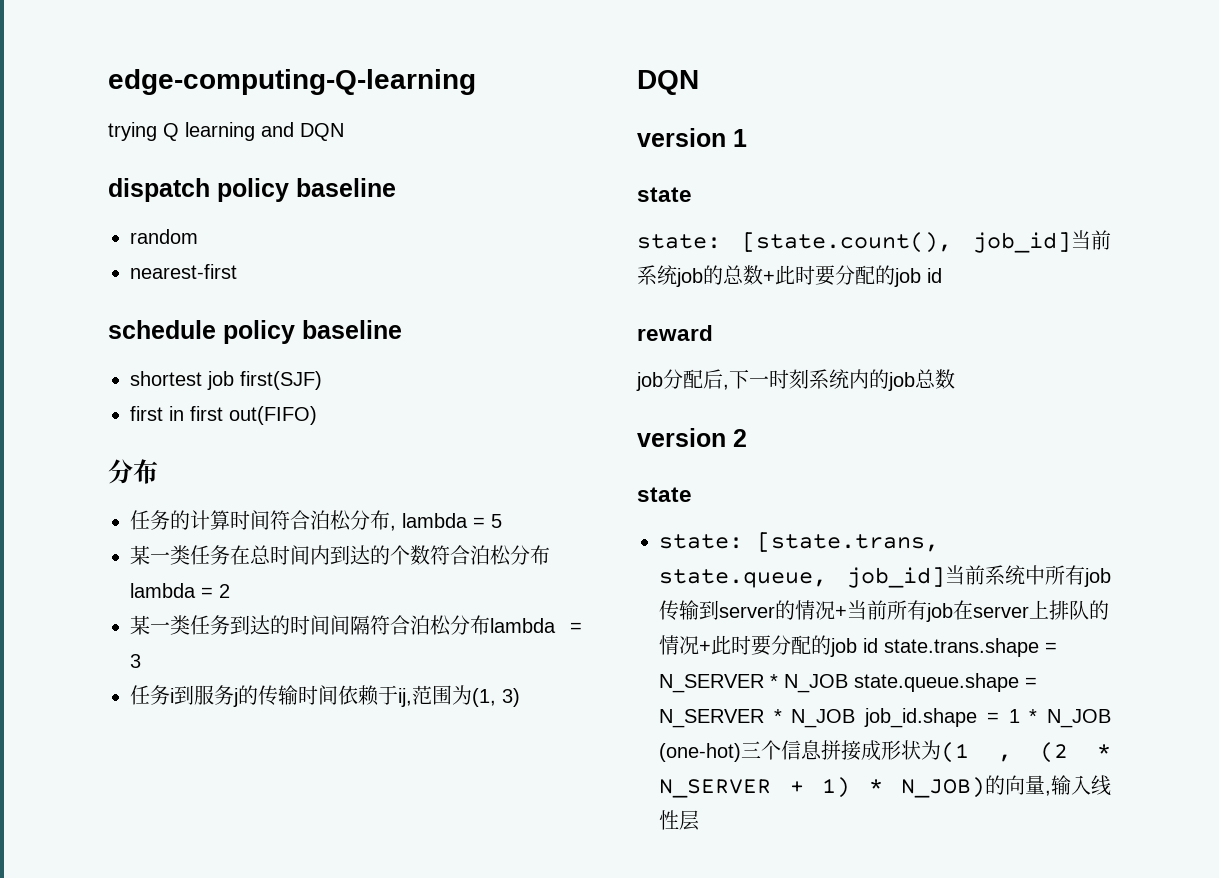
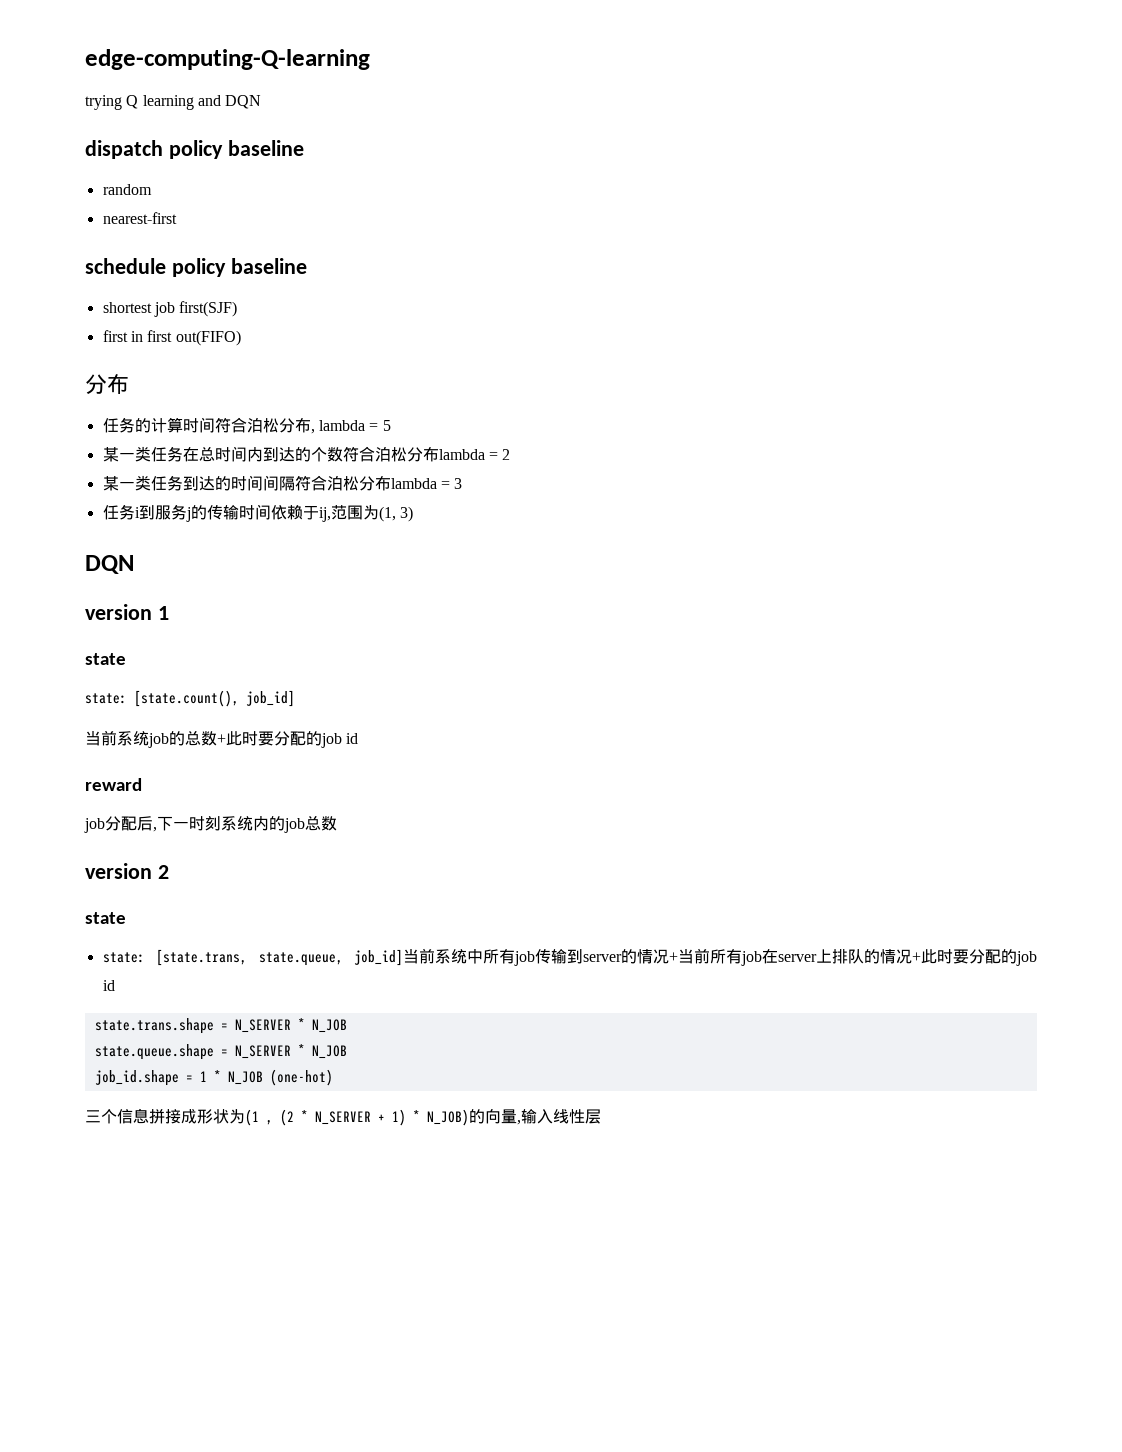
(1071, 242) none -> (295, 698) //
(878, 645) none -> (115, 985) //
(848, 683) none -> (347, 1026) //
(856, 718) none -> (347, 1052) //
(741, 752) none -> (333, 1077) //

